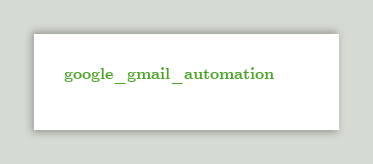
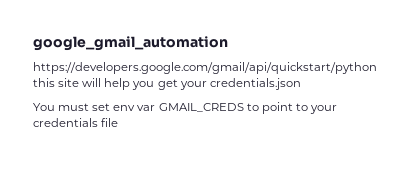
(274, 75) none -> [33,62,377,74] [33,78,301,90] [33,102,337,114] [33,118,119,127] // https://developers.google.com/gmail/api/quickstart/python this site will help you get your credentials.json // You must set env var GMAIL_CREDS to point to your credentials file

